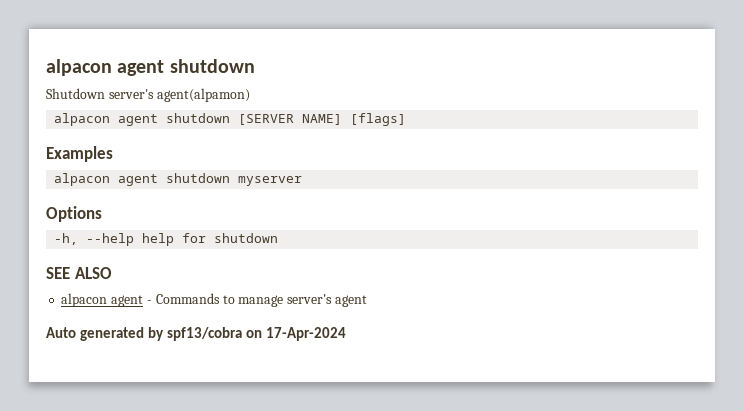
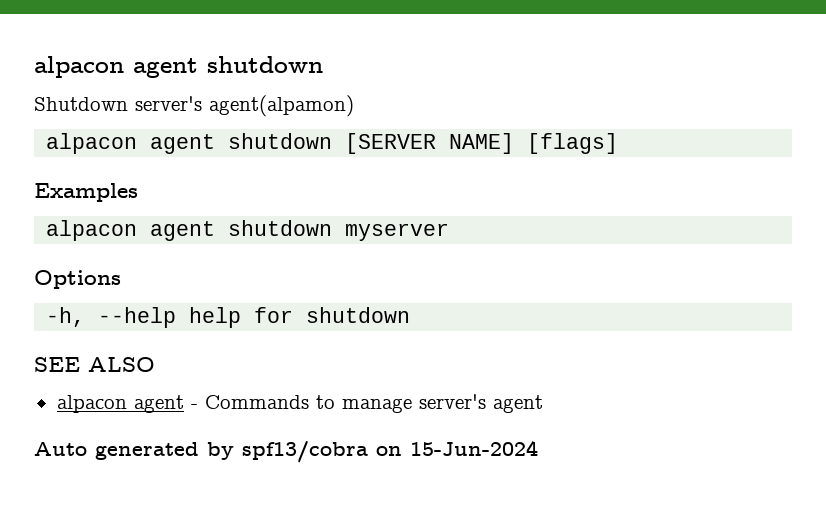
[265,327,346,341] 17-Apr-2024 -> [410,440,538,456] 15-Jun-2024

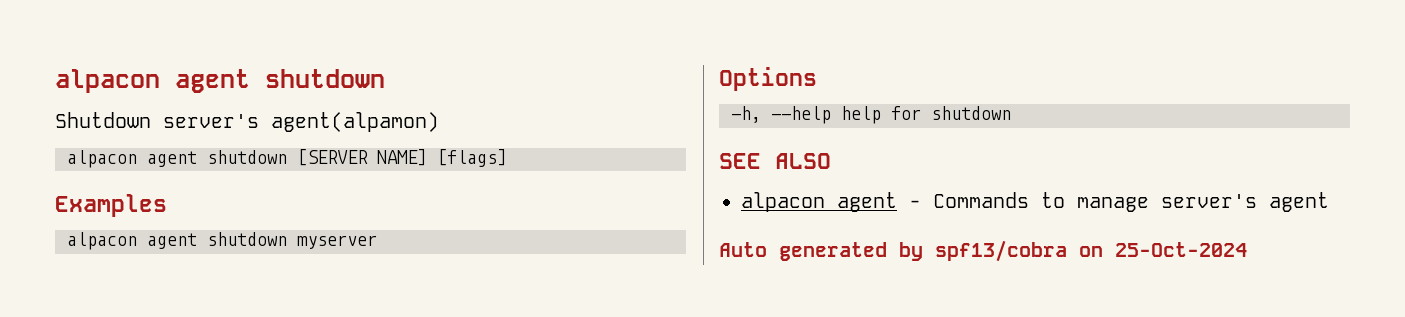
[410,440,538,456] 15-Jun-2024 -> [1115,242,1247,257] 25-Oct-2024

